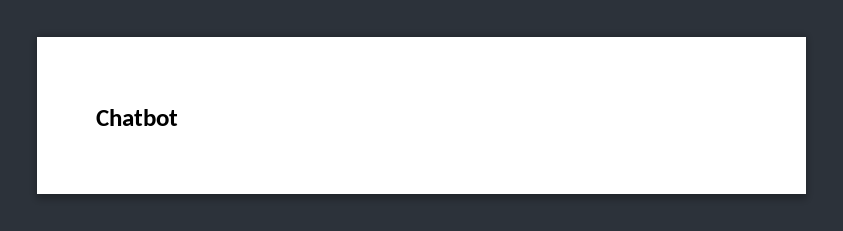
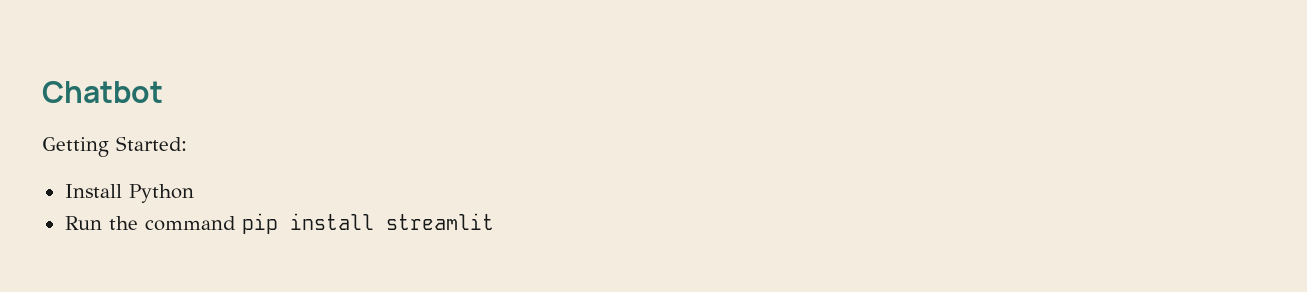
(178, 117) none -> [42,136,187,157] [64,184,194,203] [64,213,494,234] // Getting Started: // Install Python // Run the command pip install streamlit

